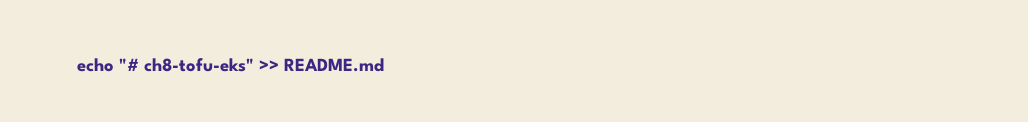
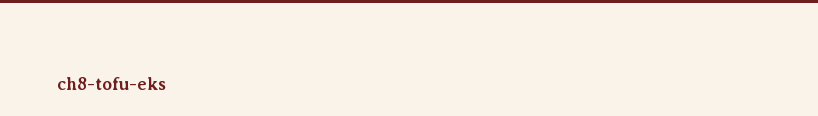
[77,58,384,72] echo "# ch8-tofu-eks" >> README.md -> [57,77,166,90] ch8-tofu-eks

